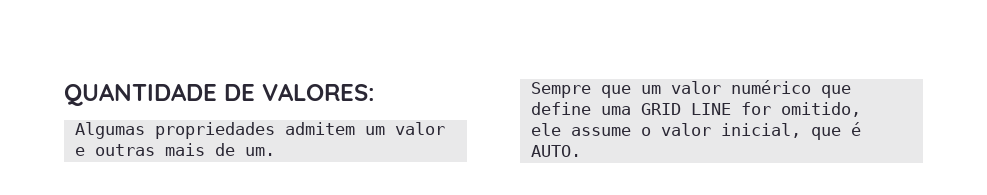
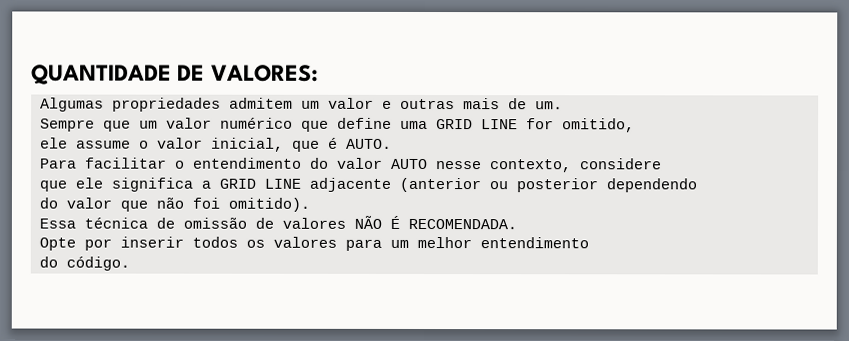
(582, 151) none -> [40,157,662,173] [39,177,697,193] [39,197,310,212] [39,215,517,230] [39,236,589,251] [39,256,130,271] // Para facilitar o entendimento do valor AUTO nesse contexto, considere // que ele significa a GRID LINE adjacente (anterior ou posterior dependendo // do valor que não foi omitido). // Essa técnica de omissão de valores NÃO É RECOMENDADA. // Opte por inserir todos os valores para um melhor entendimento // do código.

